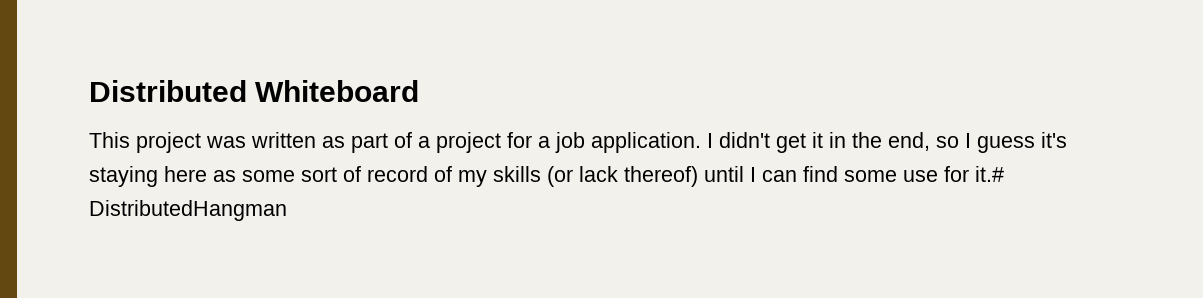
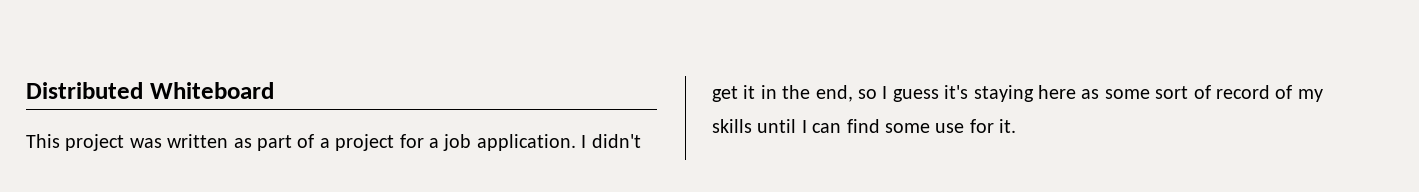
[547,166,698,187] (or lack thereof) -> (752, 126) none
[975,166,1004,182] [89,200,287,221] it.# DistributedHangman -> [999,119,1017,133] it.

